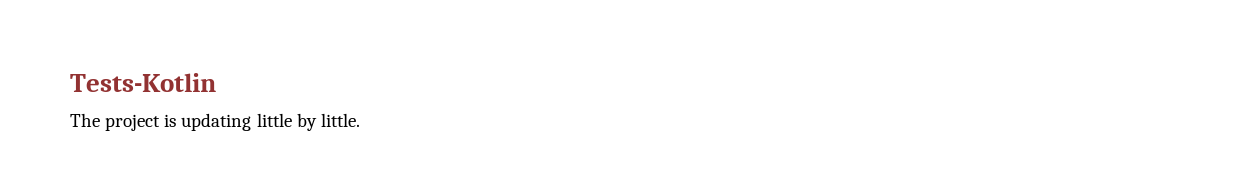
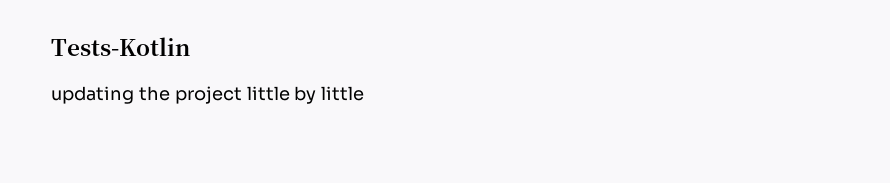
[70,113,252,131] The project is updating -> [51,86,242,104] updating the project
[320,113,360,127] little. -> [321,86,365,101] little

